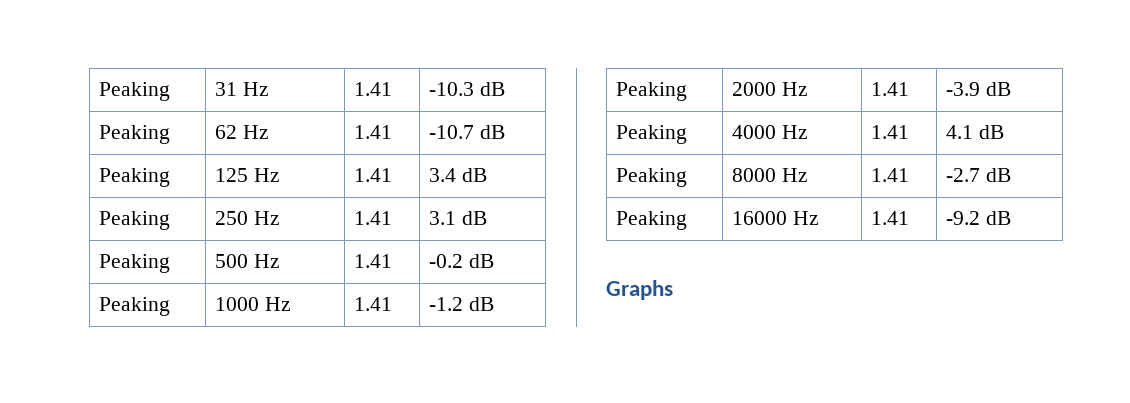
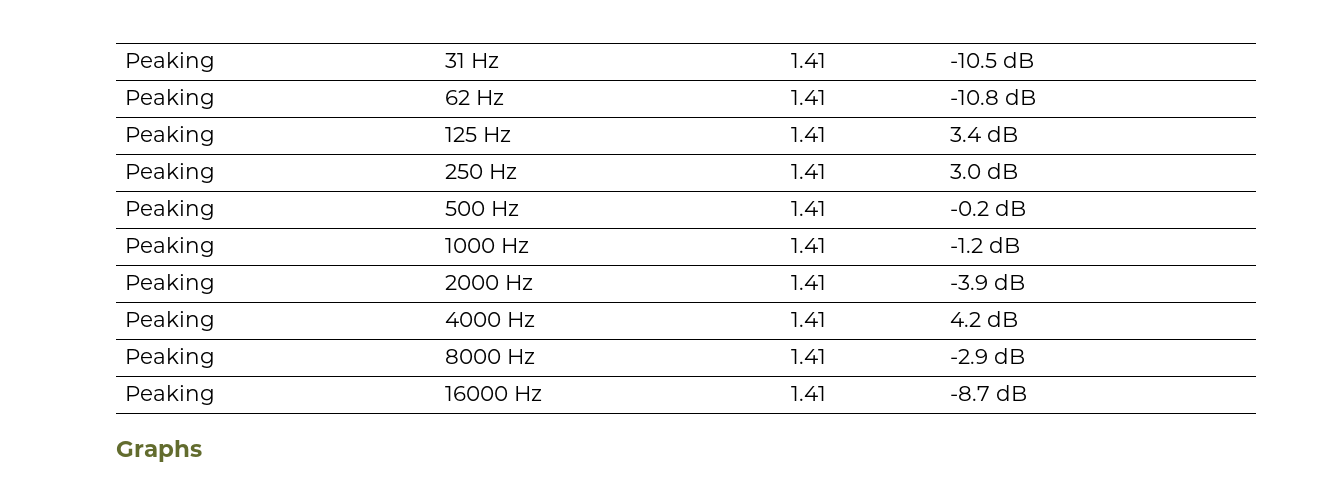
[428,82,474,96] -10.3 -> [949,53,997,68] -10.5
[428,125,474,139] -10.7 -> [949,90,999,105] -10.8
[428,211,456,225] 3.1 -> [949,164,981,179] 3.0
[945,125,973,139] 4.1 -> [949,312,981,327] 4.2
[945,168,980,182] -2.7 -> [949,349,988,364] -2.9
[945,211,980,225] -9.2 -> [949,386,990,401] -8.7

